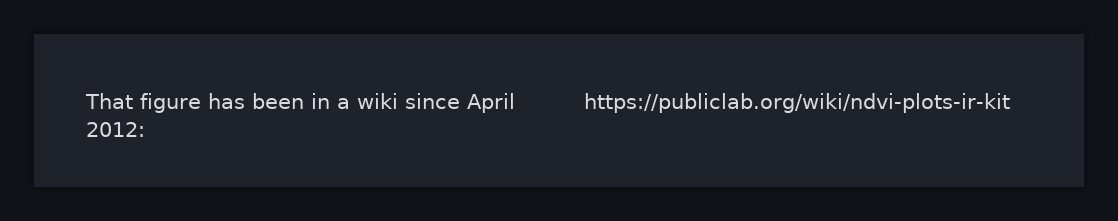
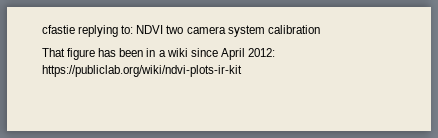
(85, 101) none -> [42,25,320,37] cfastie replying to: NDVI two camera system calibration //

